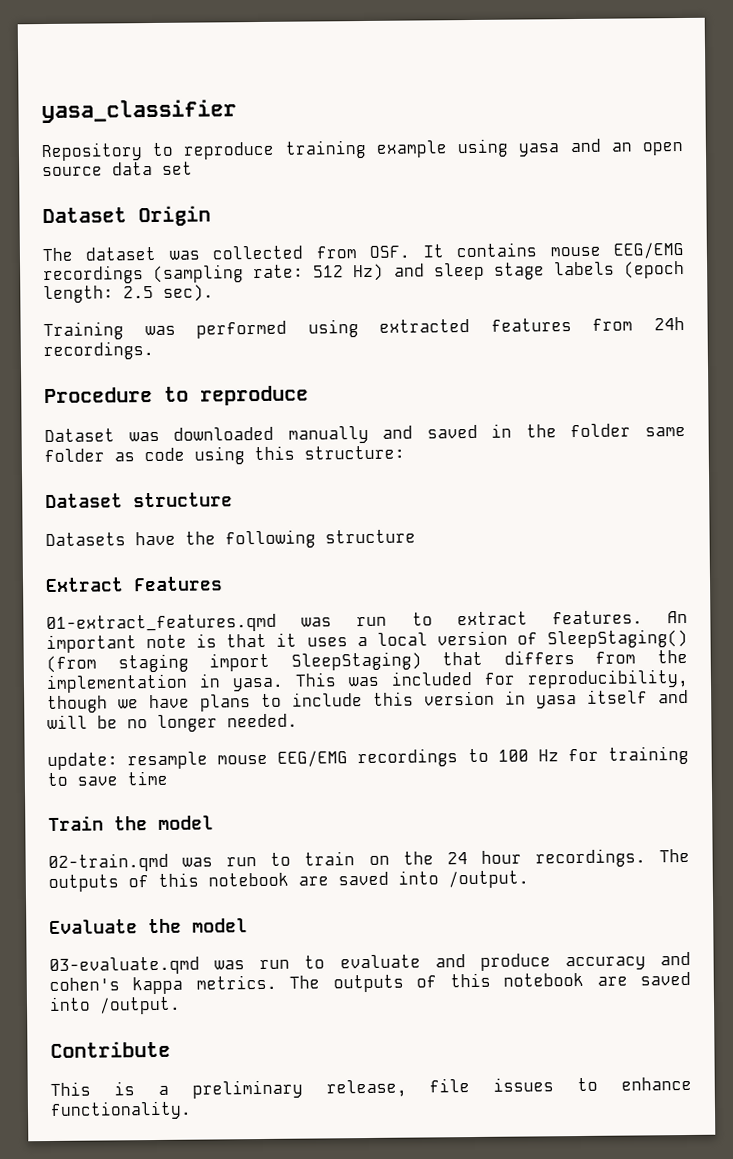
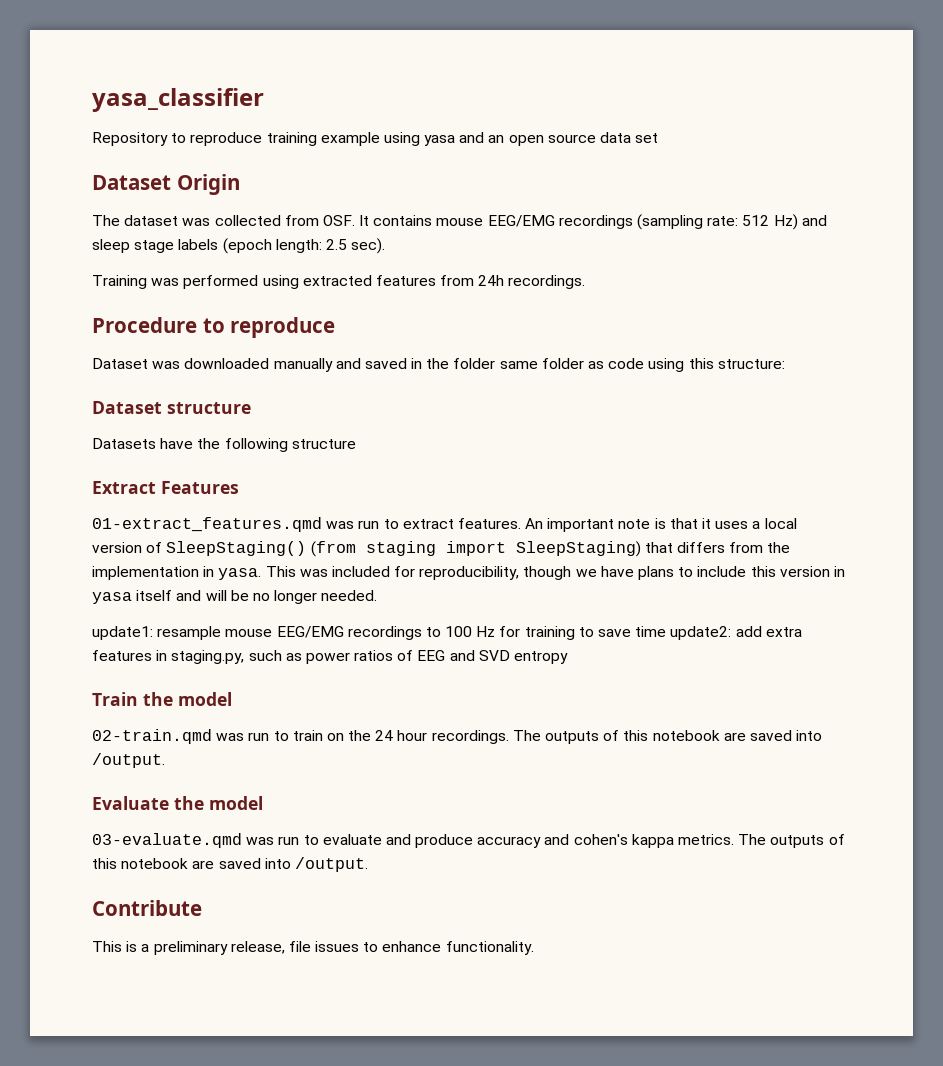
[47,752,118,771] update: -> [92,626,153,640] update1:
(168, 778) none -> [670,626,802,640] [92,650,569,664] update2: add extra features in staging.py, such as power ratios of EEG and SVD entropy

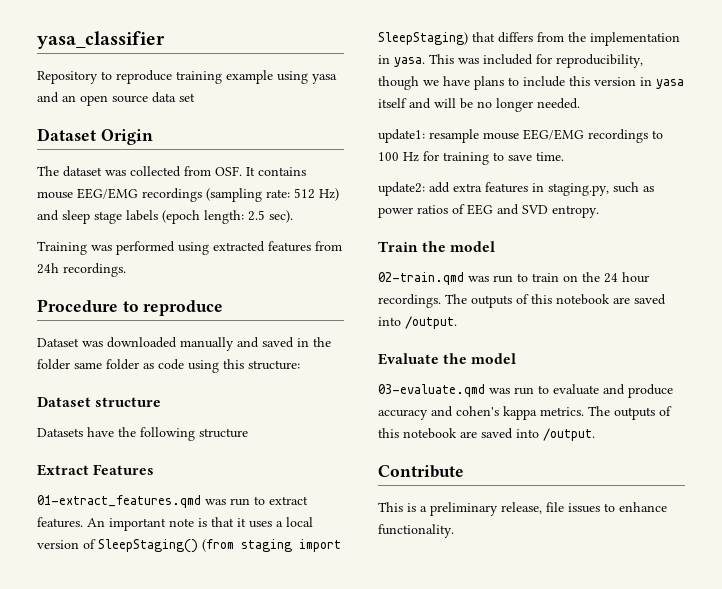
[635,626,667,637] time -> [536,152,564,161] time. //
[514,651,569,664] entropy -> [552,205,599,218] entropy.

